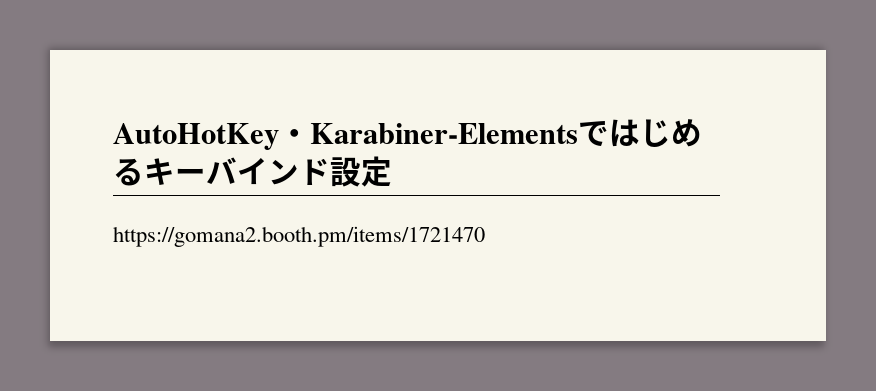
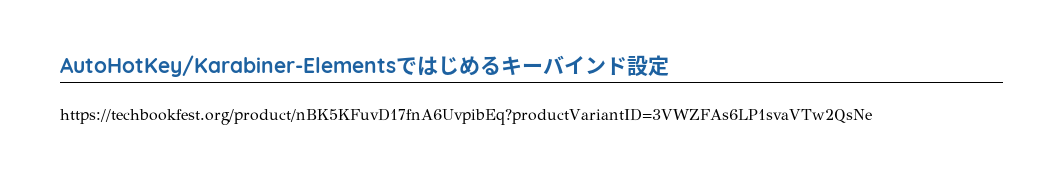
[113,123,578,150] AutoHotKey・Karabiner-Elements -> [60,55,396,77] AutoHotKey/Karabiner-Elements
[113,226,485,247] https://gomana2.booth.pm/items/1721470 -> [60,108,872,125] https://techbookfest.org/product/nBK5KFuvD17fnA6UvpibEq?productVariantID=3VWZFAs6LP1svaVTw2QsNe

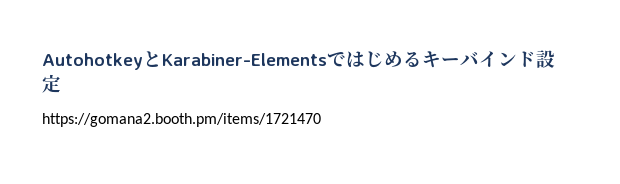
[60,55,396,77] AutoHotKey/Karabiner-Elements -> [42,51,327,70] AutohotkeyとKarabiner-Elements
[60,108,872,125] https://techbookfest.org/product/nBK5KFuvD17fnA6UvpibEq?productVariantID=3VWZFAs6LP1svaVTw2QsNe -> [42,113,321,127] https://gomana2.booth.pm/items/1721470

